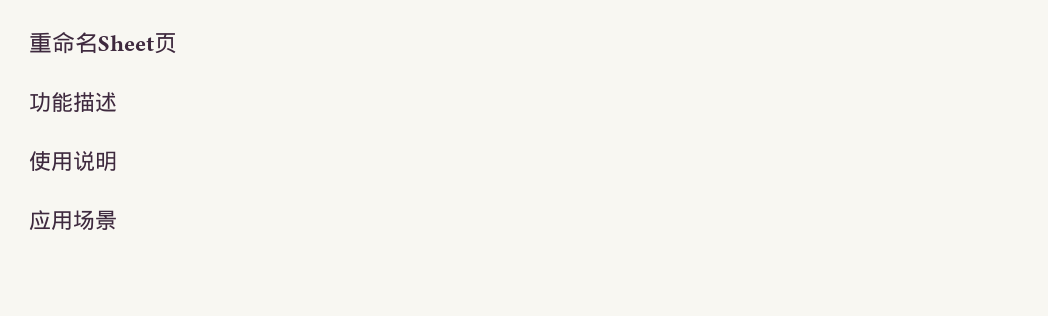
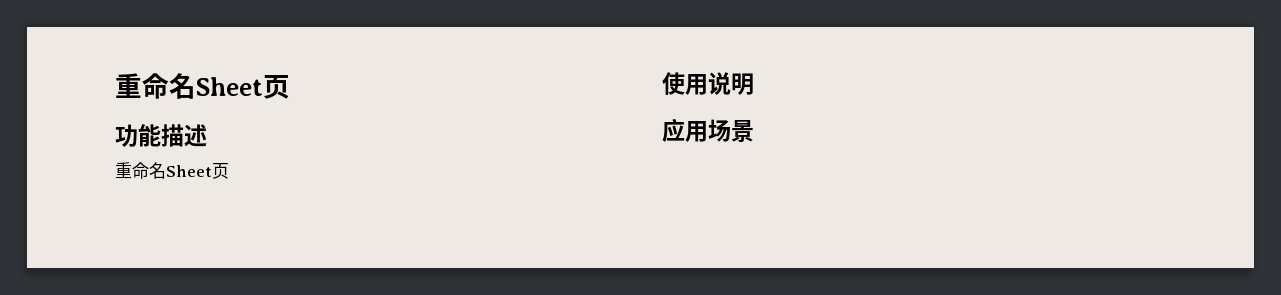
(117, 102) none -> [115,162,229,179] // 重命名Sheet页

